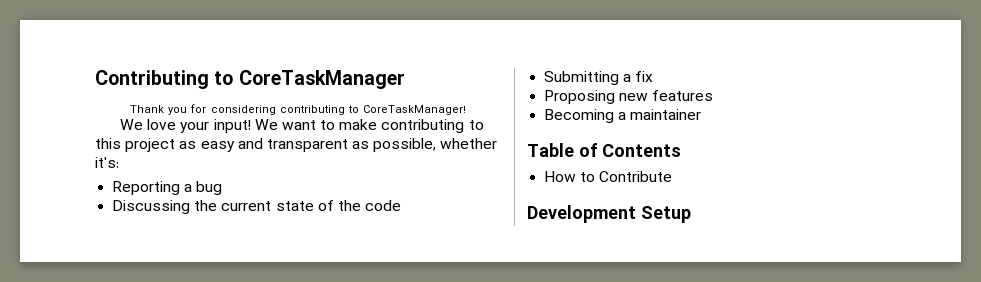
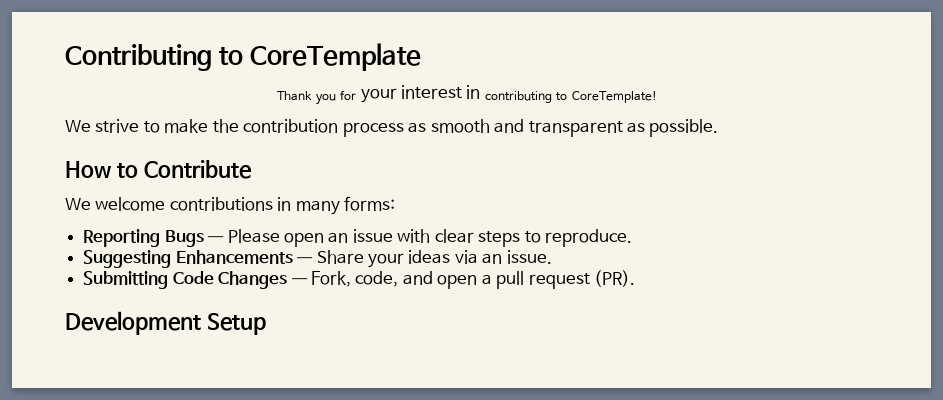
[238,70,405,89] CoreTaskManager -> [250,43,422,71] CoreTemplate
[210,105,467,115] [119,119,484,133] [95,138,498,152] [95,157,119,168] [112,181,223,195] [112,200,402,214] [544,71,654,85] [544,90,714,104] [544,109,702,123] [527,143,681,157] [544,171,673,182] considering contributing to CoreTaskManager! // We love your input! We want to make contributing to this project as easy and transparent as possible, whether it's: // Reporting a bug // Discussing the current state of the code // Submitting a fix // Proposing new features // Becoming a maintainer // Table of Contents // How to Contribute -> [360,85,657,103] [65,119,719,137] [65,160,252,179] [65,196,396,215] [83,229,633,247] [83,250,552,268] [83,270,636,289] your interest in contributing to CoreTemplate! // We strive to make the contribution process as smooth and transparent as possible. // How to Contribute // We welcome contributions in many forms: // Reporting Bugs — Please open an issue with clear steps to reproduce. // Suggesting Enhancements — Share your ideas via an issue. // Submitting Code Changes — Fork, code, and open a pull request (PR).

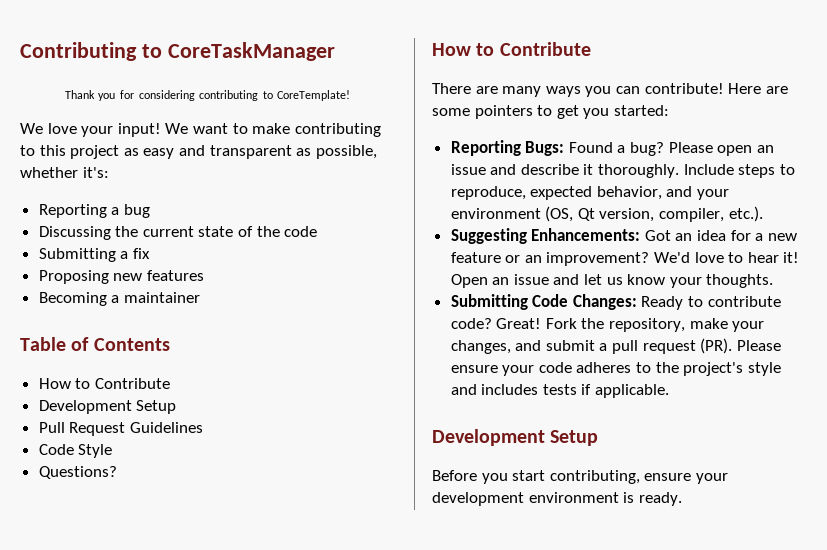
[250,43,422,71] CoreTemplate -> [167,42,335,61] CoreTaskManager
[360,85,481,103] your interest in -> [138,90,195,101] considering
[95,119,719,137] [65,160,252,179] [65,196,396,215] [83,229,633,247] [83,250,552,268] [83,270,636,289] [65,311,266,335] strive to make the contribution process as smooth and transparent as possible. // How to Contribute // We welcome contributions in many forms: // Reporting Bugs — Please open an issue with clear steps to reproduce. // Suggesting Enhancements — Share your ideas via an issue. // Submitting Code Changes — Fork, code, and open a pull request (PR). // Development Setup -> [47,123,381,137] [20,145,377,159] [20,167,109,178] [38,204,150,218] [38,226,318,240] [38,248,150,262] [38,270,204,284] [38,292,200,306] [20,337,170,351] [38,378,170,389] [38,400,177,414] [38,422,203,436] [38,444,113,458] [38,466,117,479] [432,42,591,56] [432,83,788,97] [432,105,669,119] [450,140,774,156] [450,164,795,178] [450,186,730,200] [450,206,763,222] [450,228,797,244] [450,252,800,266] [450,274,774,288] [450,294,781,310] [450,318,765,332] [450,338,781,354] [450,362,781,376] [450,384,670,398] [432,429,599,446] [432,470,728,484] [432,492,682,506] love your input! We want to make contributing to this project as easy and transparent as possible, whether it's: // Reporting a bug // Discussing the current state of the code // Submitting a fix // Proposing new features // Becoming a maintainer // Table of Contents // How to Contribute // Development Setup // Pull Request Guidelines // Code Style // Questions? // How to Contribute // There are many ways you can contribute! Here are some pointers to get you started: // Reporting Bugs: Found a bug? Please open an issue and describe it thoroughly. Include steps to reproduce, expected behavior, and your environment (OS, Qt version, compiler, etc.). // Suggesting Enhancements: Got an idea for a new feature or an improvement? We'd love to hear it! Open an issue and let us know your thoughts. // Submitting Code Changes: Ready to contribute code? Great! Fork the repository, make your changes, and submit a pull request (PR). Please ensure your code adheres to the project's style and includes tests if applicable. // Development Setup // Before you start contributing, ensure your development environment is ready.

